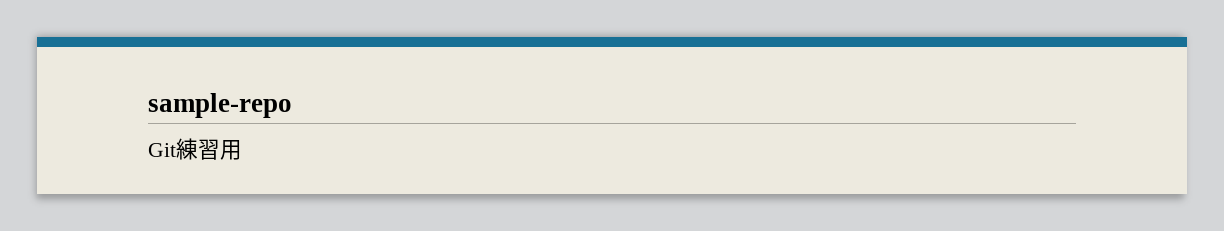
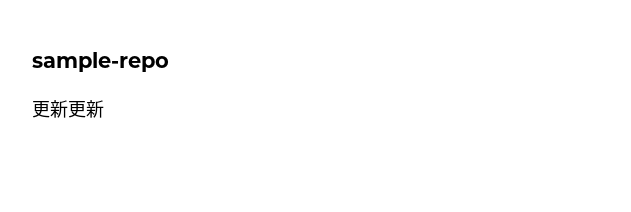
[148,138,242,160] Git練習用 -> [32,100,104,118] 更新更新

